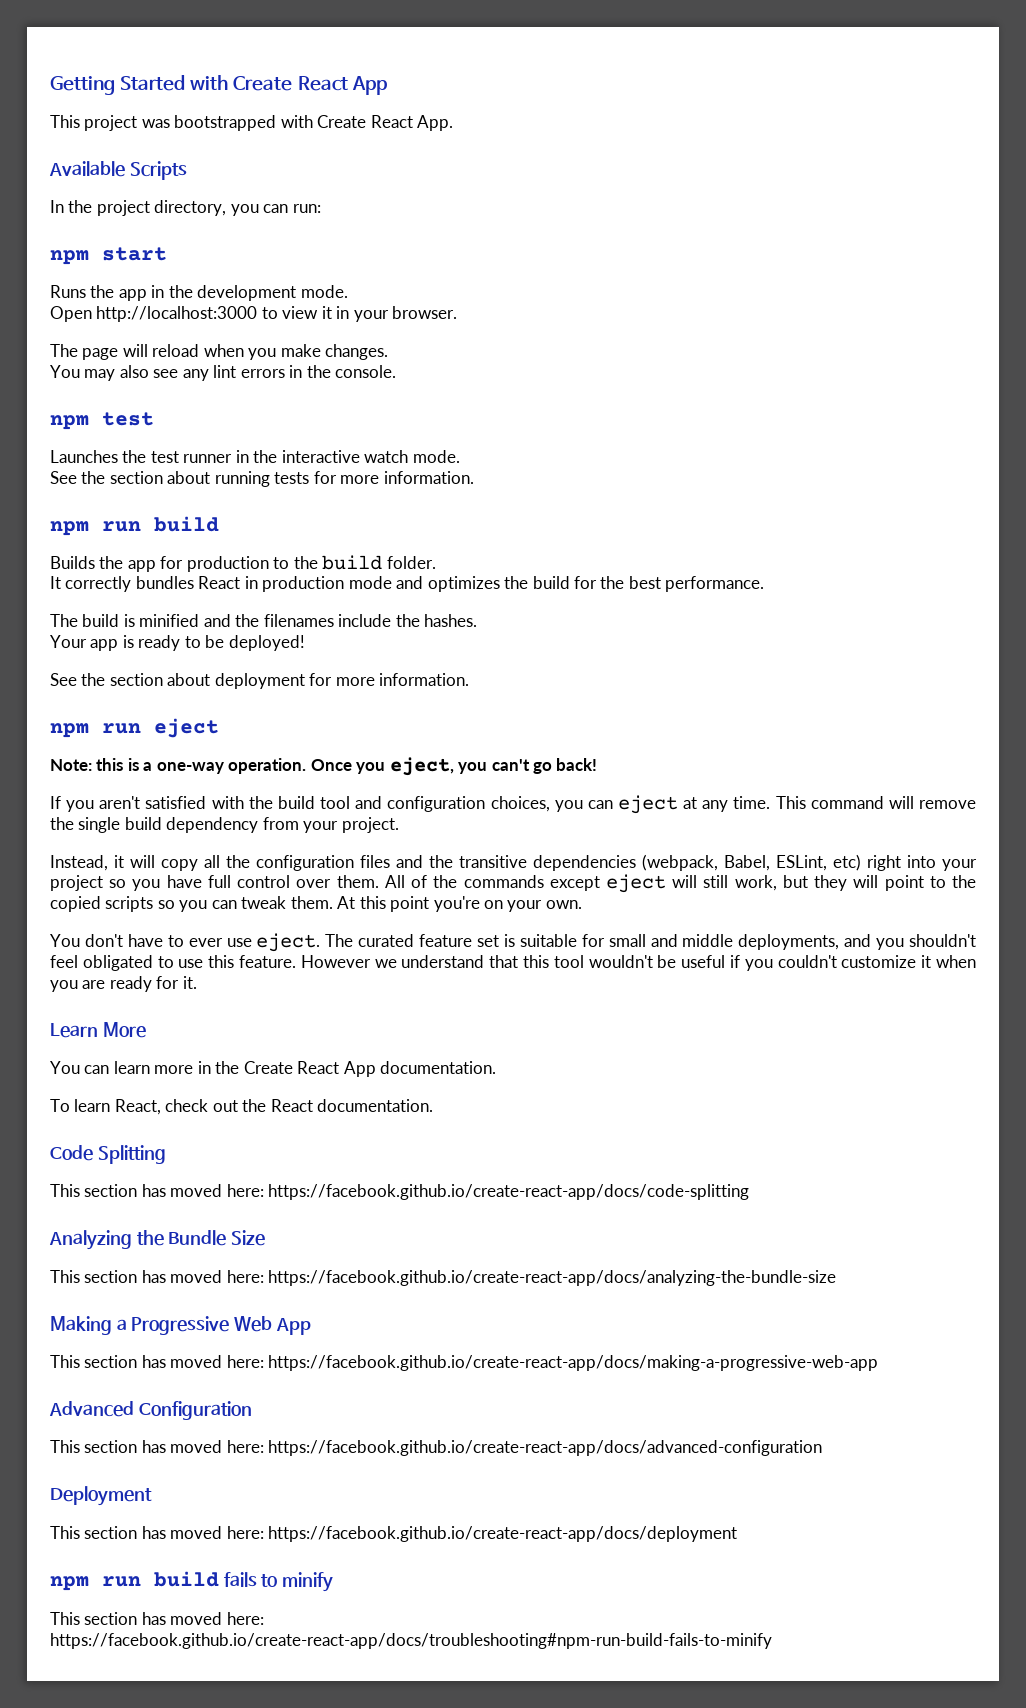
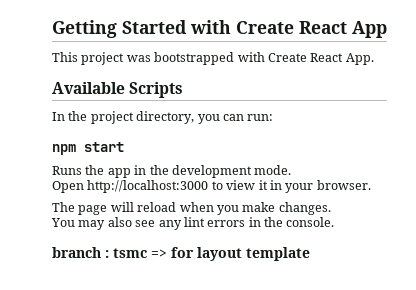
[50,412,154,430] [50,450,460,463] [50,471,474,487] [50,516,219,536] [50,555,436,572] [50,576,765,592] [50,614,478,627] [50,635,305,651] [50,673,470,689] [50,718,219,738] [50,757,598,776] [50,795,976,814] [50,817,399,833] [50,854,977,871] [50,874,977,893] [50,896,582,912] [50,933,976,952] [50,955,976,971] [50,976,197,992] [50,1022,146,1038] [50,1061,497,1077] [50,1099,434,1115] [50,1145,166,1164] [50,1184,750,1200] [49,1230,266,1250] [50,1270,837,1286] [50,1316,311,1335] [50,1355,879,1371] [49,1401,252,1420] [50,1440,823,1456] [50,1486,152,1506] [50,1526,738,1542] [50,1571,334,1592] [50,1612,264,1625] [50,1633,772,1649] npm test // Launches the test runner in the interactive watch mode. // See the section about running tests for more information. // npm run build // Builds the app for production to the build folder. // It correctly bundles React in production mode and optimizes the build for the best performance. // The build is minified and the filenames include the hashes. // Your app is ready to be deployed! // See the section about deployment for more information. // npm run eject // Note: this is a one-way operation. Once you eject, you can't go back! // If you aren't satisfied with the build tool and configuration choices, you can eject at any time. This command will remove the single build dependency from your project. // Instead, it will copy all the configuration files and the transitive dependencies (webpack, Babel, ESLint, etc) right into your project so you have full control over them. All of the commands except eject will still work, but they will point to the copied scripts so you can tweak them. At this point you're on your own. // You don't have to ever use eject. The curated feature set is suitable for small and middle deployments, and you shouldn't feel obligated to use this feature. However we understand that this tool wouldn't be useful if you couldn't customize it when you are ready for it. // Learn More // You can learn more in the Create React App documentation. // To learn React, check out the React documentation. // Code Splitting // This section has moved here: https://facebook.github.io/create-react-app/docs/code-splitting // Analyzing the Bundle Size // This section has moved here: https://facebook.github.io/create-react-app/docs/analyzing-the-bundle-size // Making a Progressive Web App // This section has moved here: https://facebook.github.io/create-react-app/docs/making-a-progressive-web-app // Advanced Configuration // This section has moved here: https://facebook.github.io/create-react-app/docs/advanced-configuration // Deployment // This section has moved here: https://facebook.github.io/create-react-app/docs/deployment // npm run build fails to minify // This section has moved here: https://facebook.github.io/create-react-app/docs/troubleshooting#npm-run-build-fails-to-minify -> [52,247,310,261] branch : tsmc => for layout template

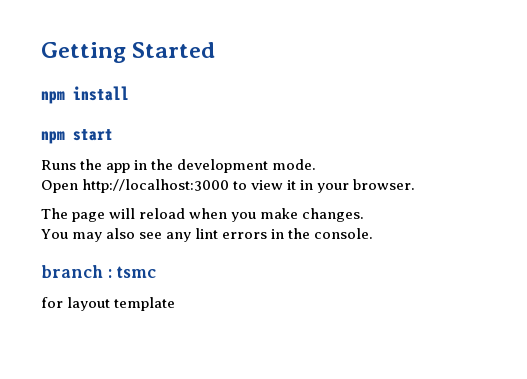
[190,20,387,38] [52,52,374,65] [52,82,184,98] [52,111,274,124] with Create React App // This project was bootstrapped with Create React App. // Available Scripts // In the project directory, you can run: -> [41,86,129,104] // npm install
[151,249,167,258] => -> (157, 272) //

